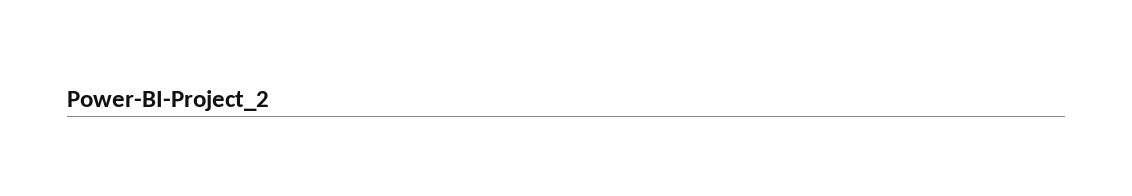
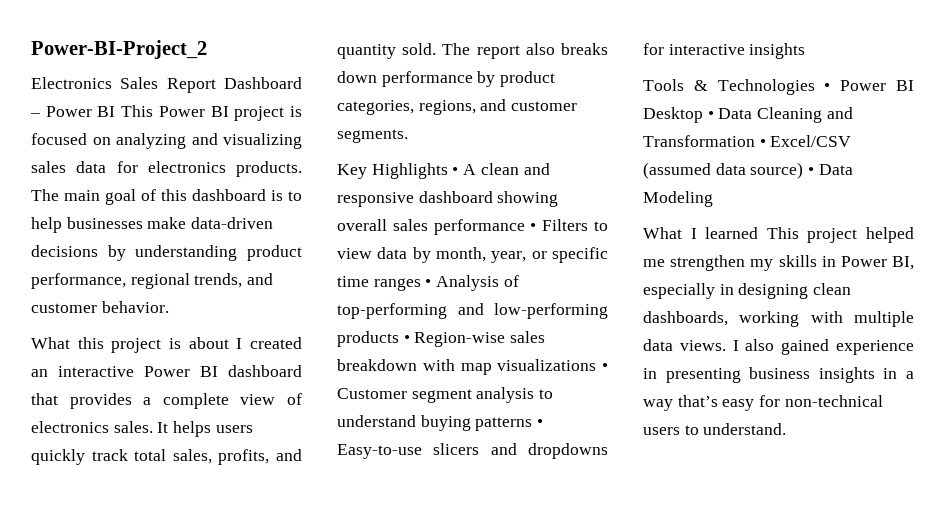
(269, 100) none -> [31,77,302,93] [30,105,303,121] [31,133,302,149] [31,161,302,177] [31,189,302,205] [31,217,274,233] [31,245,302,261] [31,273,274,289] [31,301,169,313] [31,337,302,353] [31,365,302,377] [31,393,302,409] [31,421,253,437] [31,449,302,465] [337,43,608,59] [337,71,556,87] [337,99,578,115] [337,129,408,143] [337,163,550,179] [337,191,559,207] [337,219,608,235] [337,247,608,263] [337,275,519,291] [337,303,608,319] [337,331,546,347] [337,359,608,375] [337,387,554,403] [337,415,544,431] [337,443,608,459] [643,43,806,59] [643,79,914,95] [643,107,853,123] [643,135,852,147] [643,162,853,179] [643,191,713,207] [643,227,914,243] [643,255,914,271] [643,283,852,299] [643,311,914,327] [643,339,914,355] [643,367,914,383] [643,395,883,411] [643,423,787,435] // Electronics Sales Report Dashboard – Power BI This Power BI project is focused on analyzing and visualizing sales data for electronics products. The main goal of this dashboard is to help businesses make data-driven decisions by understanding product performance, regional trends, and customer behavior. // What this project is about I created an interactive Power BI dashboard that provides a complete view of electronics sales. It helps users quickly track total sales, profits, and quantity sold. The report also breaks down performance by product categories, regions, and customer segments. // Key Highlights • A clean and responsive dashboard showing overall sales performance • Filters to view data by month, year, or specific time ranges • Analysis of top-performing and low-performing products • Region-wise sales breakdown with map visualizations • Customer segment analysis to understand buying patterns • Easy-to-use slicers and dropdowns for interactive insights // Tools & Technologies • Power BI Desktop • Data Cleaning and Transformation • Excel/CSV (assumed data source) • Data Modeling // What I learned This project helped me strengthen my skills in Power BI, especially in designing clean dashboards, working with multiple data views. I also gained experience in presenting business insights in a way that’s easy for non-technical users to understand.

